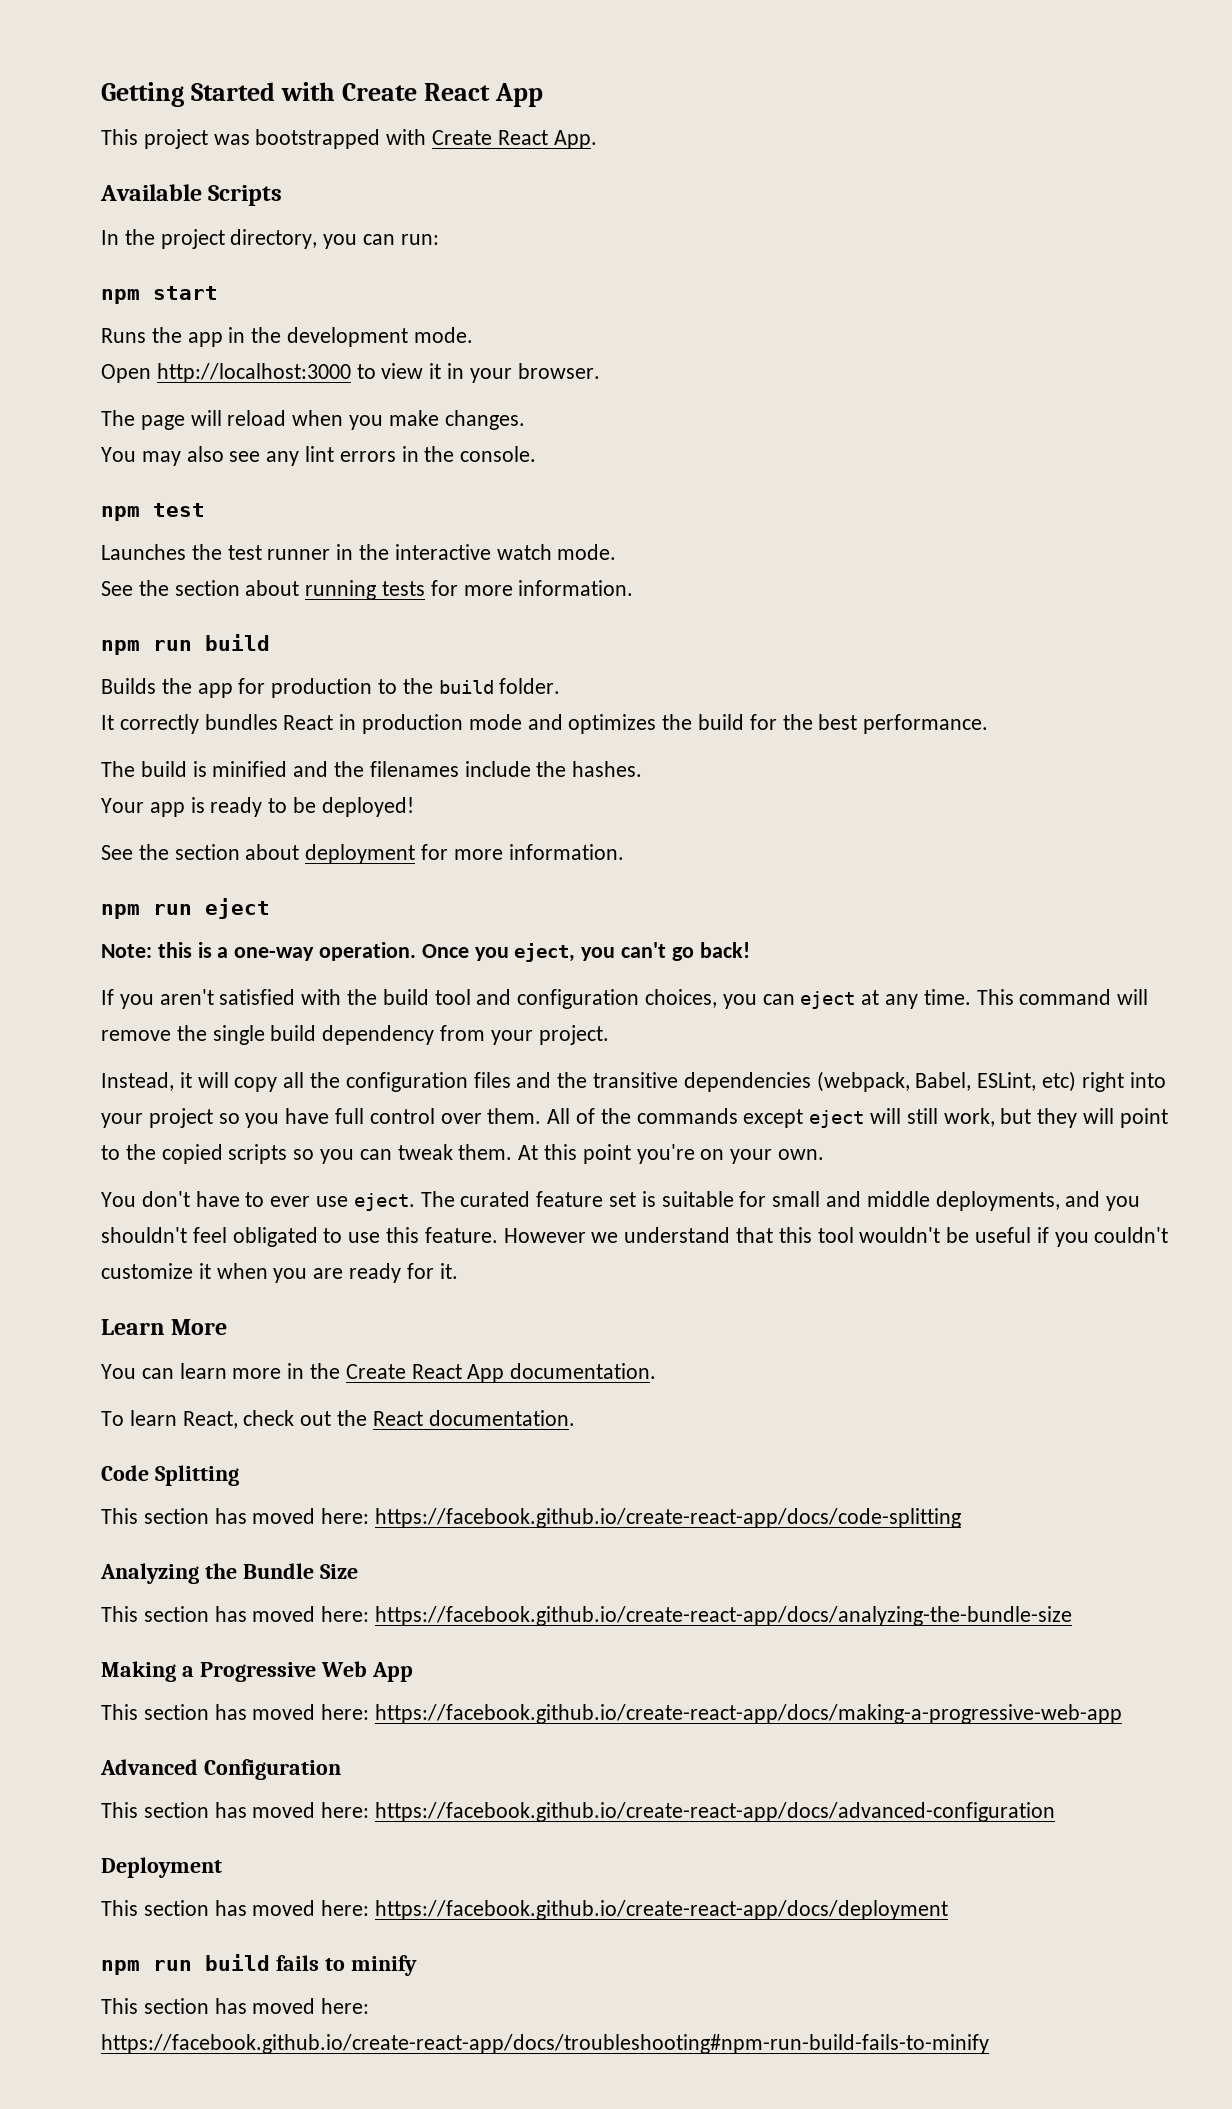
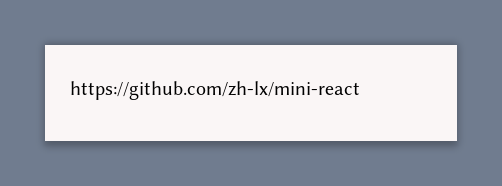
[101,82,544,107] [101,129,597,149] [100,184,283,206] [101,229,439,249] [101,286,218,304] [101,327,473,347] [101,363,600,383] [101,410,525,430] [101,446,537,466] [101,503,205,521] [101,544,617,560] [101,580,634,600] [101,634,270,655] [101,678,561,698] [101,714,989,734] [101,761,643,777] [101,797,414,817] [101,844,624,864] [101,898,270,919] [101,942,750,962] [101,989,1149,1009] [101,1025,609,1045] [101,1071,1166,1092] [101,1108,1168,1128] [101,1144,825,1164] [101,1191,1141,1211] [101,1227,1169,1247] [101,1263,458,1283] [101,1319,228,1335] [101,1363,657,1383] [101,1410,575,1429] [101,1465,239,1486] [101,1508,962,1528] [100,1563,358,1584] [101,1606,1073,1626] [101,1661,413,1682] [101,1704,1123,1724] [100,1759,341,1780] [101,1802,1056,1822] [101,1857,222,1878] [101,1900,949,1920] [101,1954,417,1976] [101,1998,370,2014] [101,2034,989,2054] Getting Started with Create React App // This project was bootstrapped with Create React App. // Available Scripts // In the project directory, you can run: // npm start // Runs the app in the development mode. // Open http://localhost:3000 to view it in your browser. // The page will reload when you make changes. // You may also see any lint errors in the console. // npm test // Launches the test runner in the interactive watch mode. // See the section about running tests for more information. // npm run build // Builds the app for production to the build folder. // It correctly bundles React in production mode and optimizes the build for the best performance. // The build is minified and the filenames include the hashes. // Your app is ready to be deployed! // See the section about deployment for more information. // npm run eject // Note: this is a one-way operation. Once you eject, you can't go back! // If you aren't satisfied with the build tool and configuration choices, you can eject at any time. This command will remove the single build dependency from your project. // Instead, it will copy all the configuration files and the transitive dependencies (webpack, Babel, ESLint, etc) right into your project so you have full control over them. All of the commands except eject will still work, but they will point to the copied scripts so you can tweak them. At this point you're on your own. // You don't have to ever use eject. The curated feature set is suitable for small and middle deployments, and you shouldn't feel obligated to use this feature. However we understand that this tool wouldn't be useful if you couldn't customize it when you are ready for it. // Learn More // You can learn more in the Create React App documentation. // To learn React, check out the React documentation. // Code Splitting // This section has moved here: https://facebook.github.io/create-react-app/docs/code-splitting // Analyzing the Bundle Size // This section has moved here: https://facebook.github.io/create-react-app/docs/analyzing-the-bundle-size // Making a Progressive Web App // This section has moved here: https://facebook.github.io/create-react-app/docs/making-a-progressive-web-app // Advanced Configuration // This section has moved here: https://facebook.github.io/create-react-app/docs/advanced-configuration // Deployment // This section has moved here: https://facebook.github.io/create-react-app/docs/deployment // npm run build fails to minify // This section has moved here: https://facebook.github.io/create-react-app/docs/troubleshooting#npm-run-build-fails-to-minify -> [70,81,360,100] https://github.com/zh-lx/mini-react

